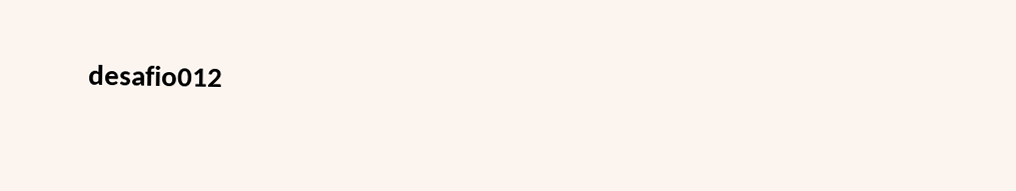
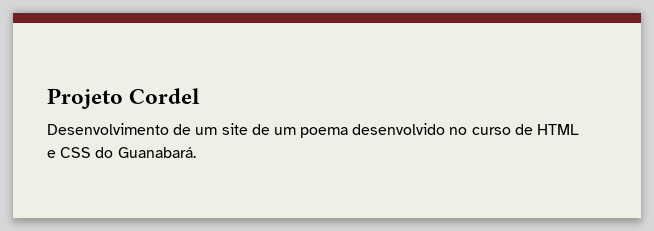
[88,64,223,88] desafio012 -> [47,88,201,109] [47,123,580,138] [47,147,196,158] Projeto Cordel // Desenvolvimento de um site de um poema desenvolvido no curso de HTML e CSS do Guanabará.

